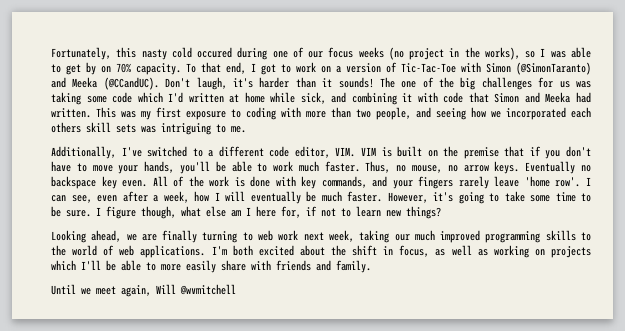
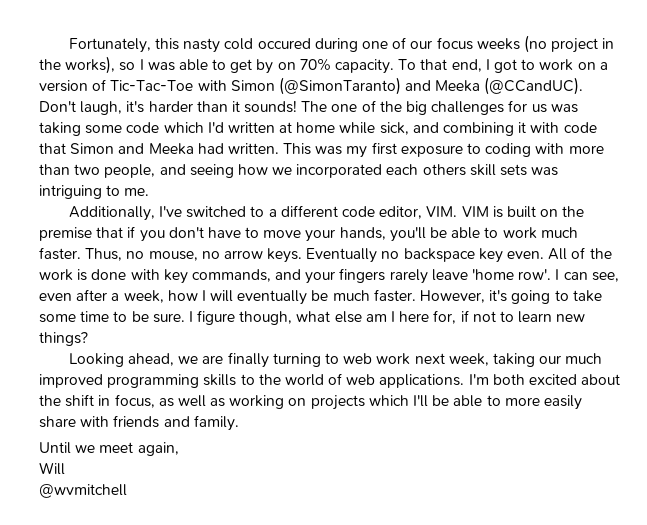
(151, 291) none -> (179, 449) //
(176, 289) none -> (65, 468) //

